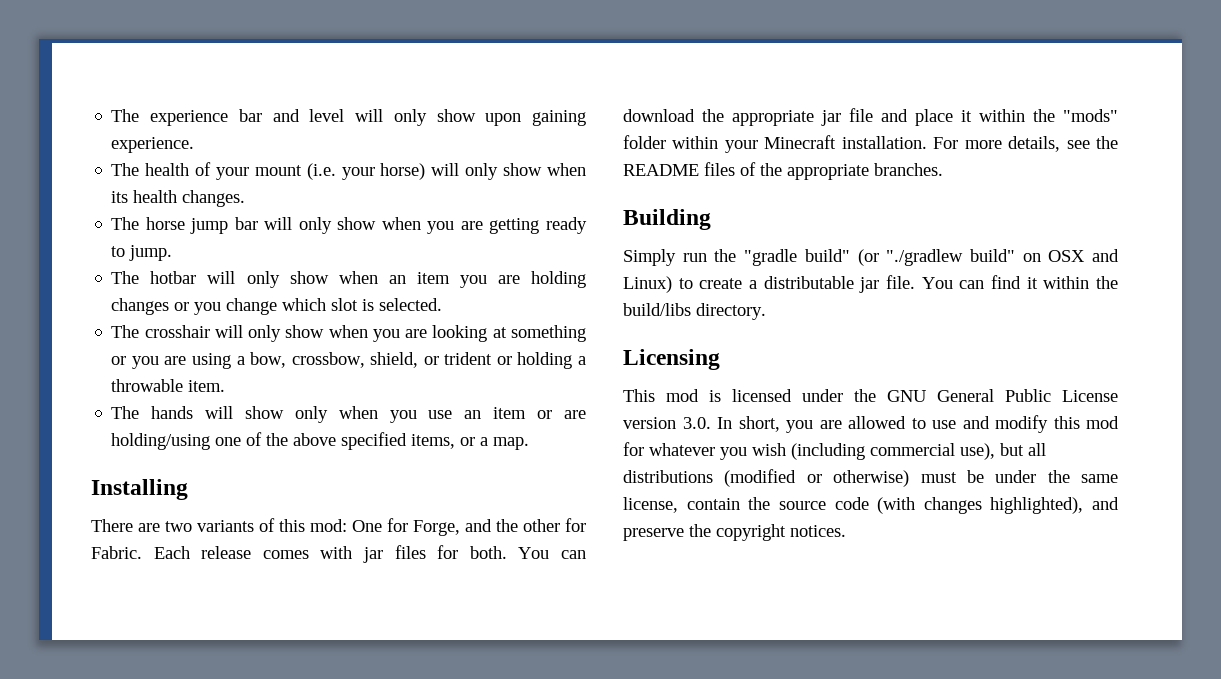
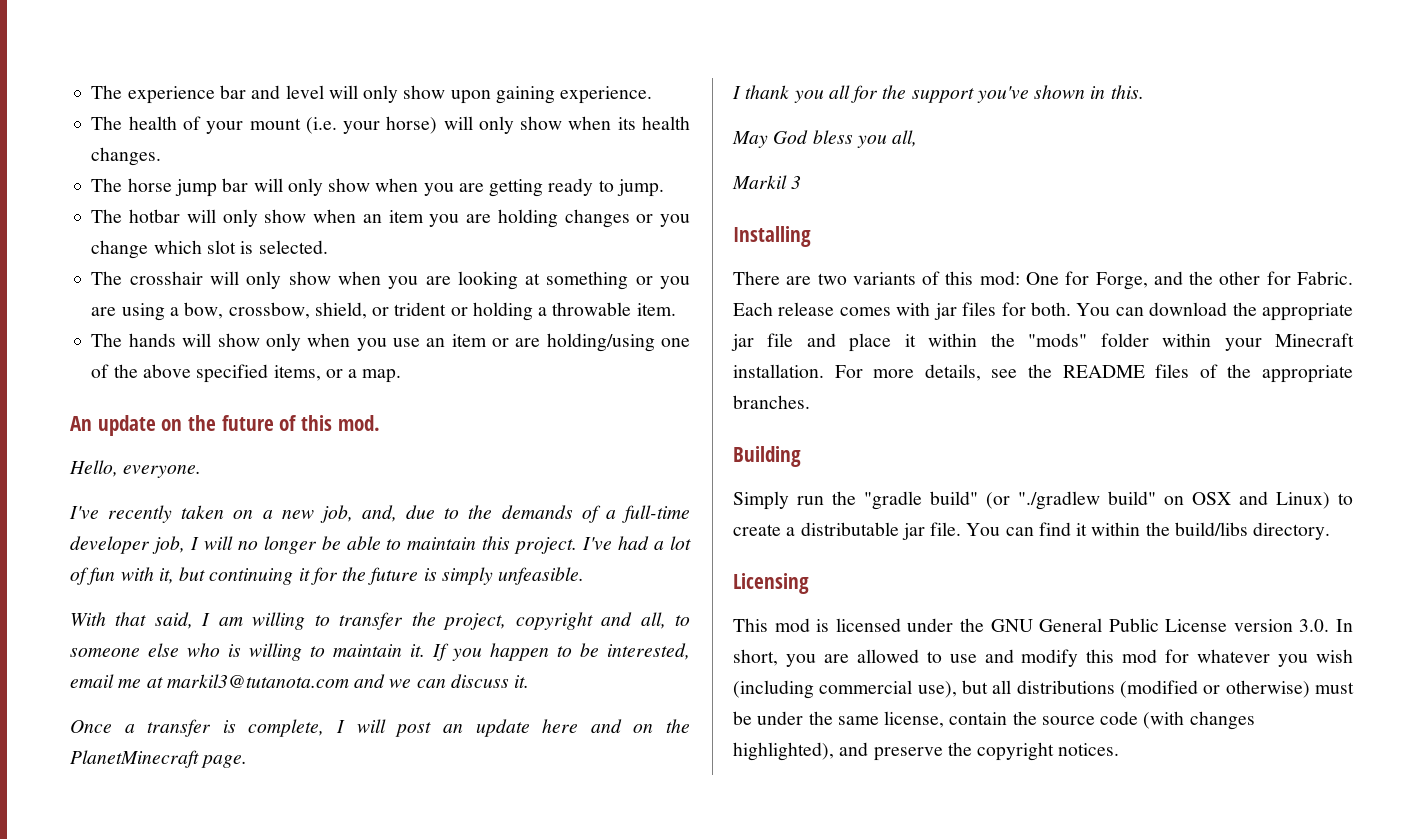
(530, 443) none -> [70,415,380,436] [69,460,202,478] [69,505,690,523] [70,536,691,554] [70,567,585,585] [70,612,690,630] [70,643,690,661] [70,674,530,688] [70,719,691,737] [70,750,248,768] [732,85,1144,103] [732,130,918,148] [732,175,802,189] // An update on the future of this mod. // Hello, everyone. // I've recently taken on a new job, and, due to the demands of a full-time developer job, I will no longer be able to maintain this project. I've had a lot of fun with it, but continuing it for the future is simply unfeasible. // With that said, I am willing to transfer the project, copyright and all, to someone else who is willing to maintain it. If you happen to be interested, email me at markil3@tutanota.com and we can discuss it. // Once a transfer is complete, I will post an update here and on the PlanetMinecraft page. // I thank you all for the support you've shown in this. // May God bless you all, // Markil 3

